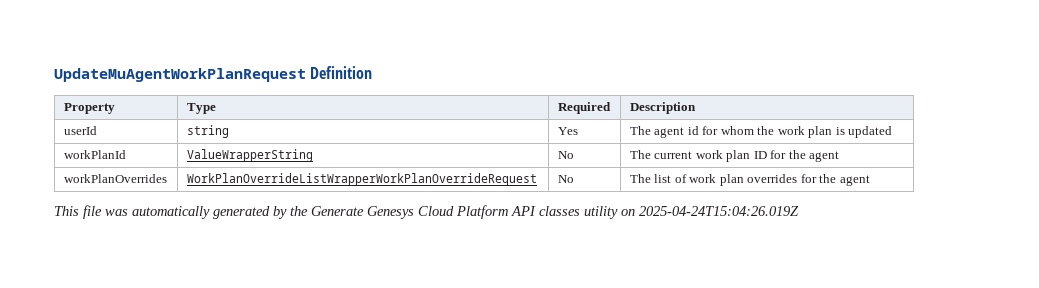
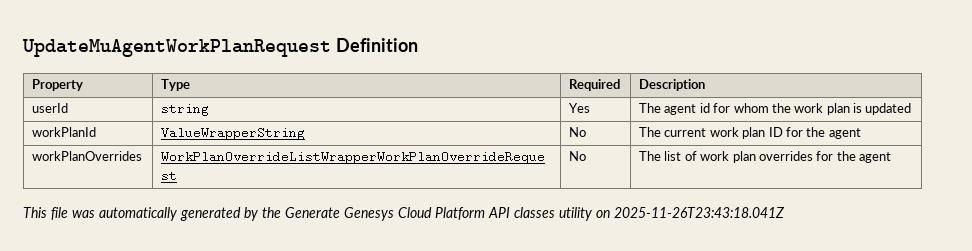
[639,206,799,216] 2025-04-24T15:04:26.019Z -> [614,207,785,218] 2025-11-26T23:43:18.041Z

